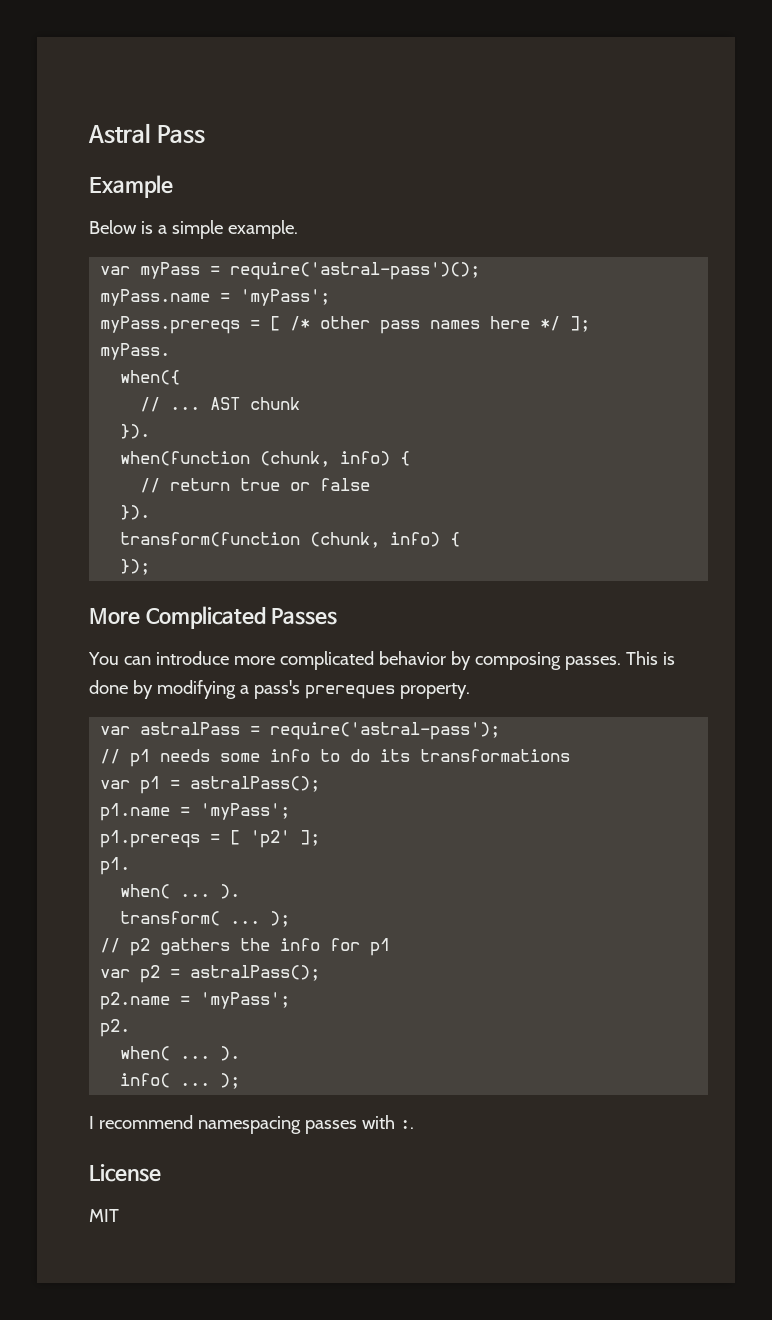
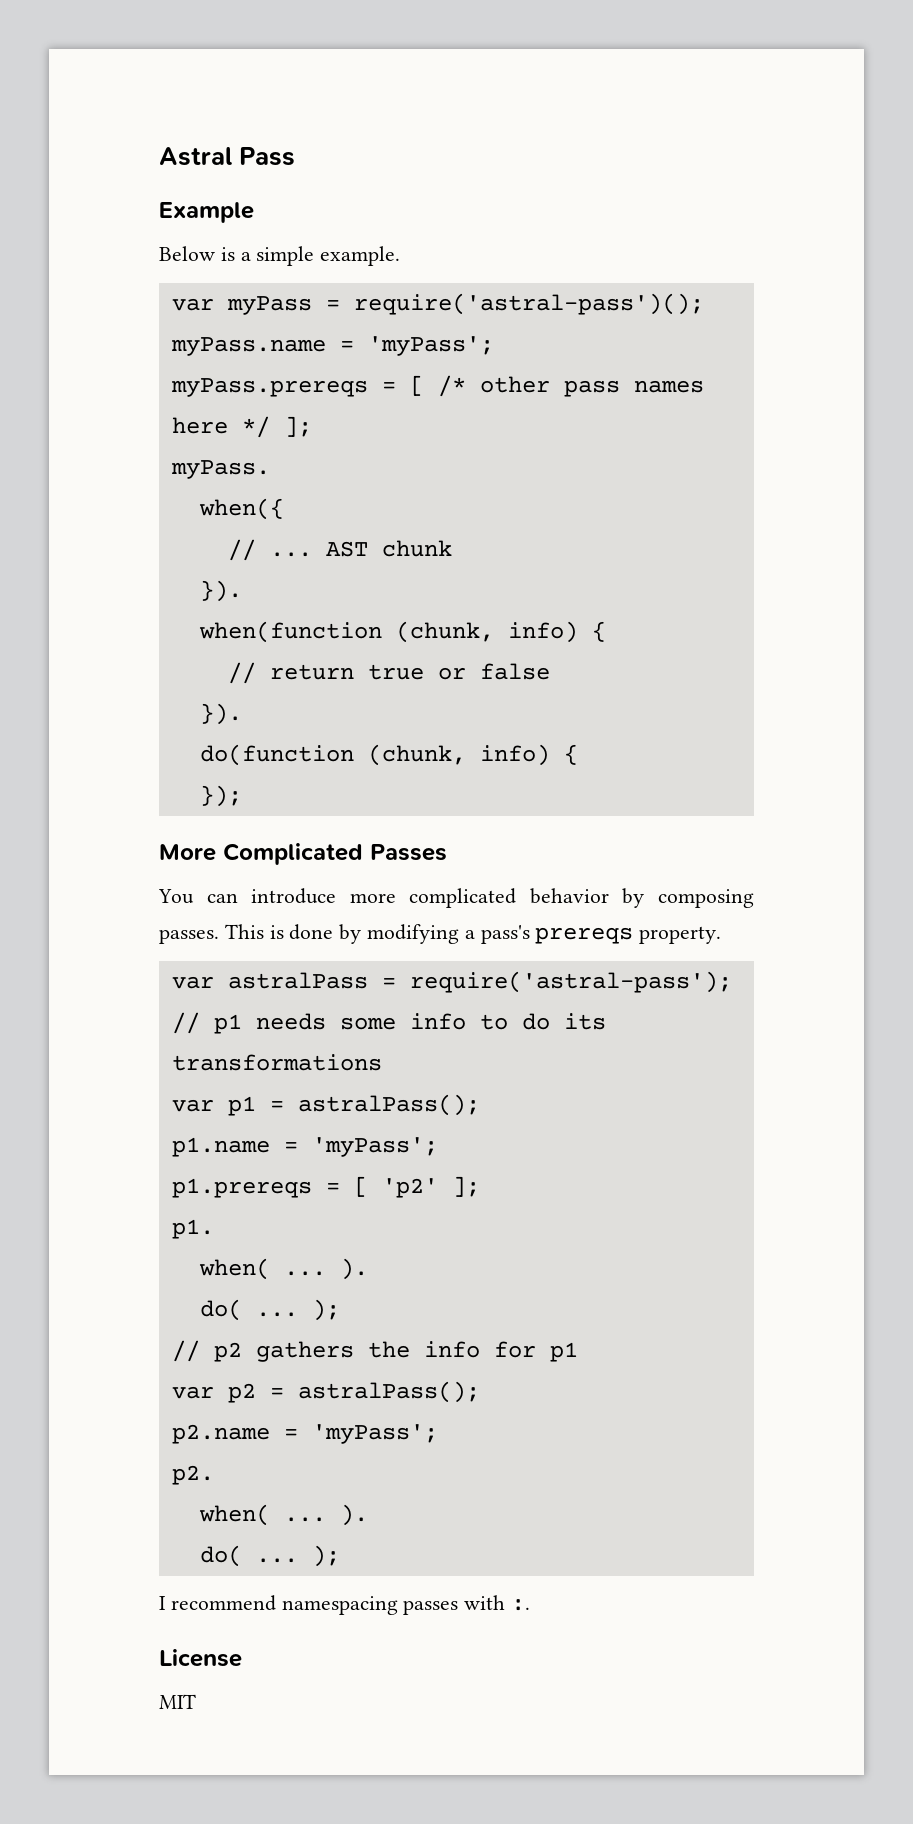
[120,532,301,547] transform(function -> [199,744,354,766] do(function
[304,685,395,699] prereques -> [535,927,634,944] prereqs
[120,911,221,926] transform( -> [199,1299,242,1321] do(
[120,1073,171,1088] info( -> [199,1545,242,1567] do(

